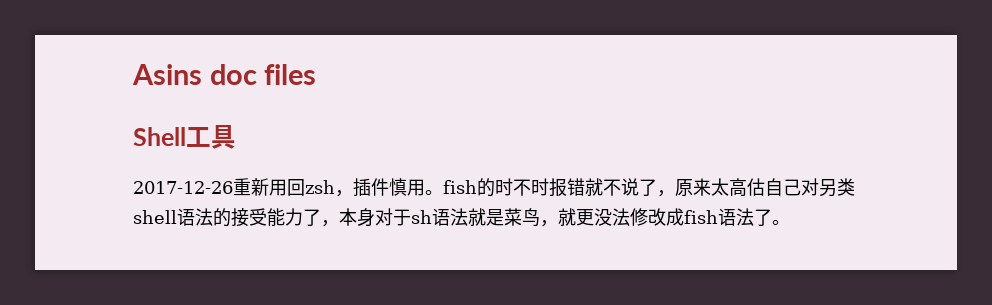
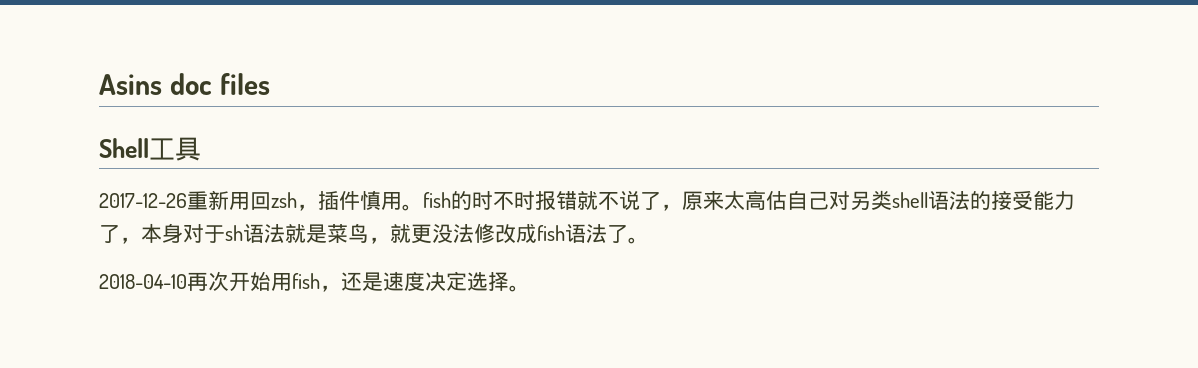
(790, 222) none -> [99,271,530,292] // 2018-04-10再次开始用fish，还是速度决定选择。

